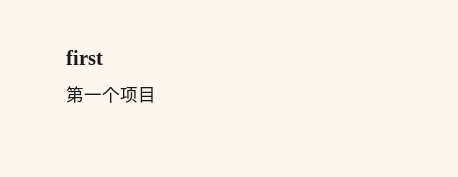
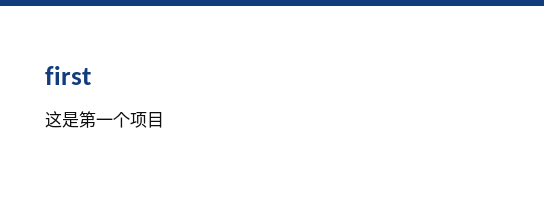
(103, 57) none -> [45,111,79,128] 这是

